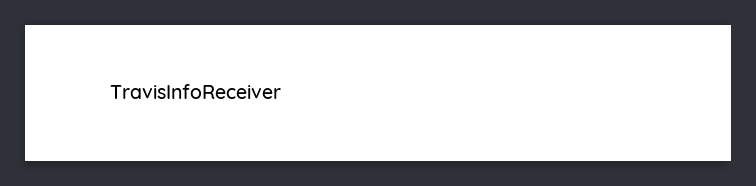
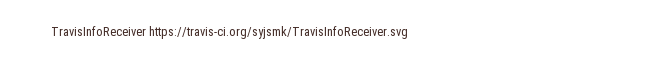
(281, 91) none -> [149,26,409,39] https://travis-ci.org/syjsmk/TravisInfoReceiver.svg

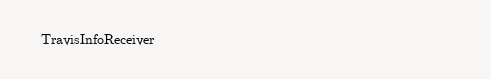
[149,26,409,39] https://travis-ci.org/syjsmk/TravisInfoReceiver.svg -> (155, 40) none

